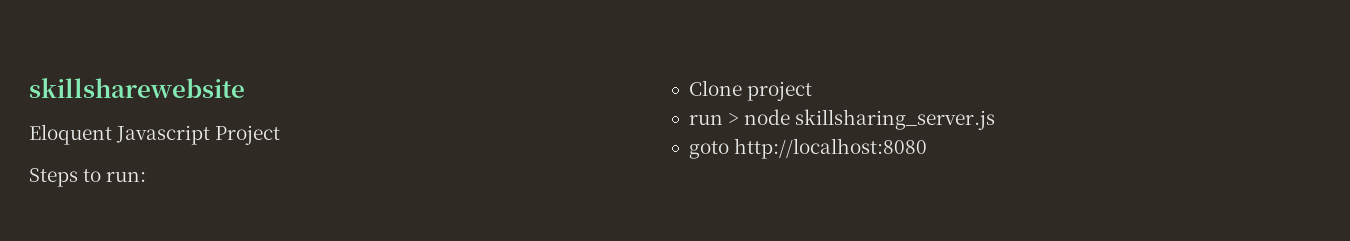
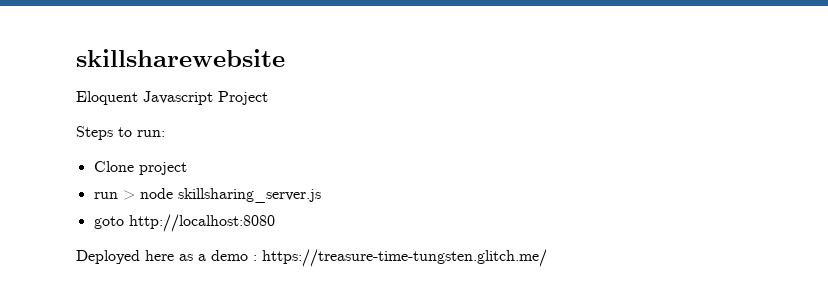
(928, 148) none -> [76,249,547,267] // Deployed here as a demo : https://treasure-time-tungsten.glitch.me/

